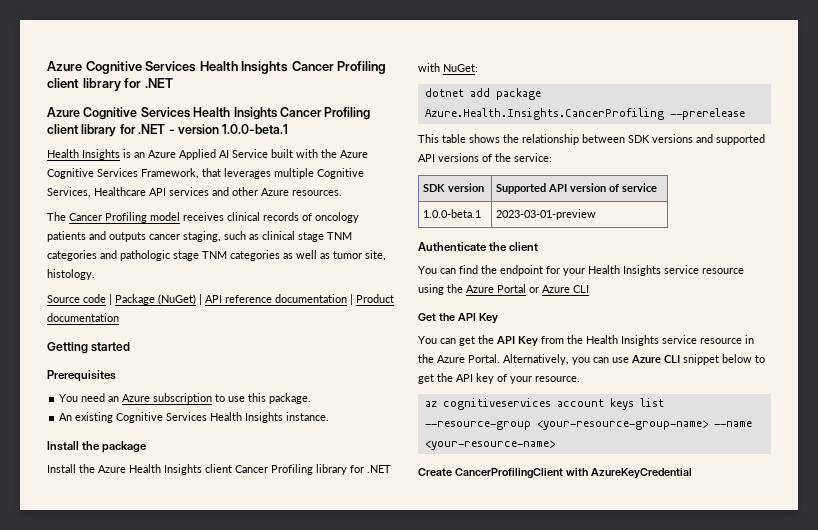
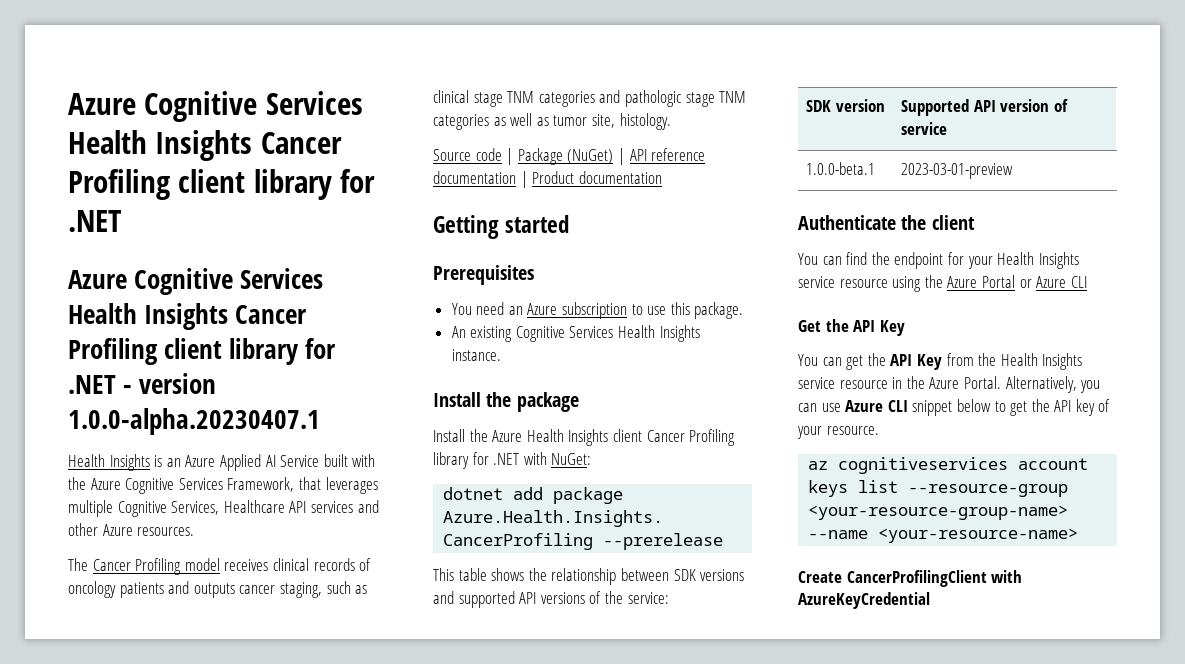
[222,124,289,134] 1.0.0-beta.1 -> [68,408,320,435] 1.0.0-alpha.20230407.1

